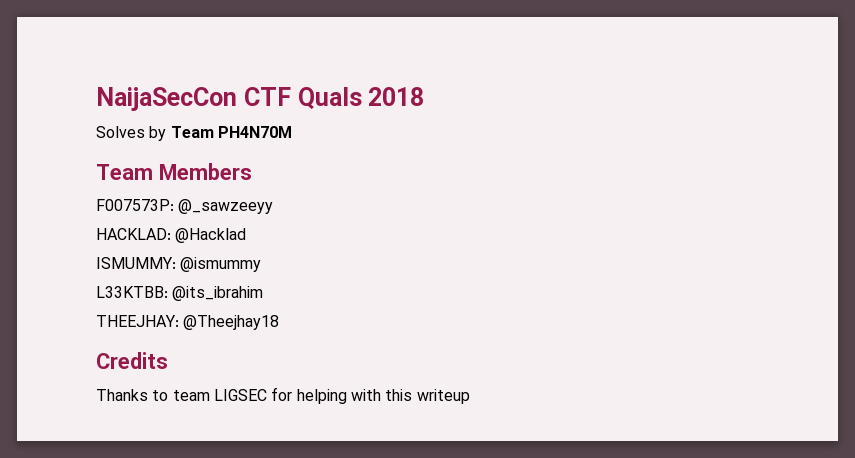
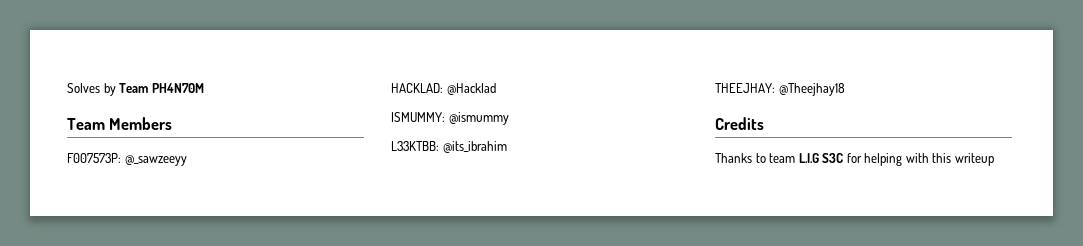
[96,87,425,111] NaijaSecCon CTF Quals 2018 // -> (67, 88) none
[213,389,267,401] LIGSEC -> [798,153,844,163] L.I.G S3C

